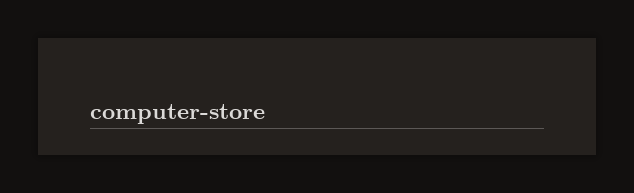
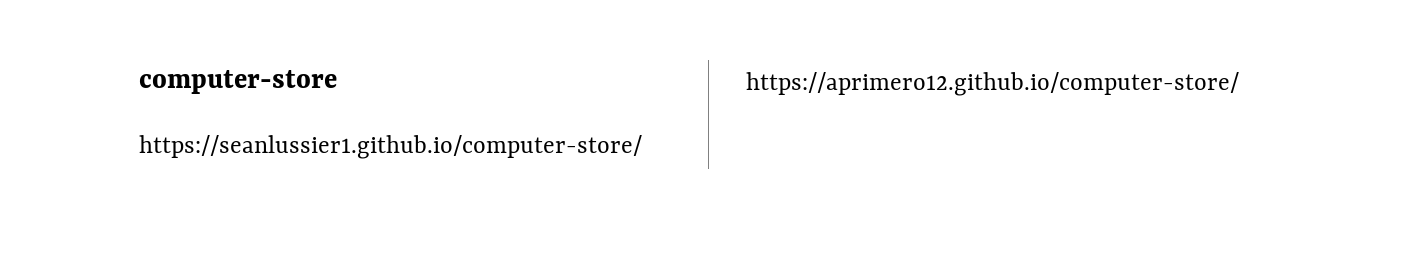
(265, 114) none -> [139,135,642,159] [746,72,1239,96] // https://seanlussier1.github.io/computer-store/ https://aprimero12.github.io/computer-store/

